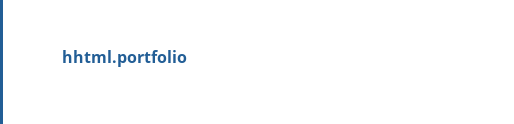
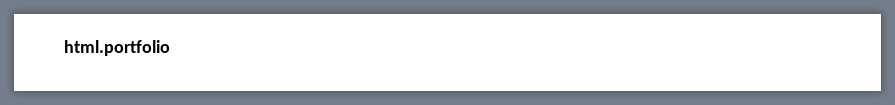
[62,50,187,67] hhtml.portfolio -> [64,40,170,56] html.portfolio

